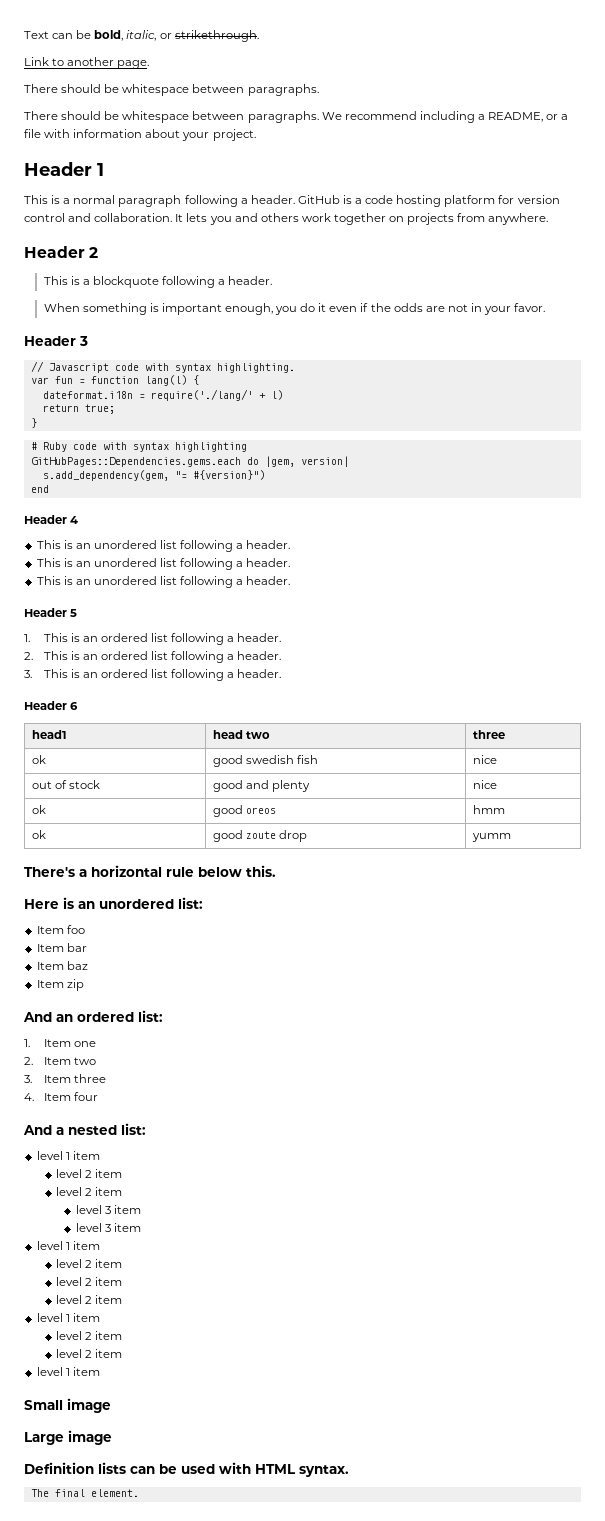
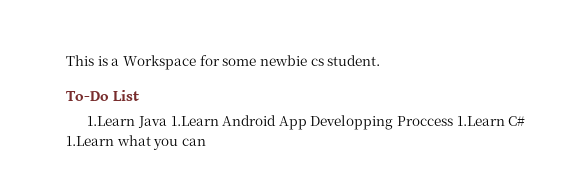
[24,30,259,42] [24,57,150,69] [24,84,319,96] [24,111,569,123] [24,129,256,141] [24,162,104,176] [24,195,560,207] [24,213,549,225] [24,246,99,258] [43,276,273,288] [43,303,546,315] [24,336,88,346] [30,361,295,373] [30,375,199,386] [42,389,283,401] [42,404,115,414] [30,418,37,428] [30,442,247,452] [30,456,349,467] [42,470,265,481] [30,485,49,493] [24,515,79,524] [36,540,291,552] [36,558,291,570] [36,576,291,588] [24,608,78,617] [24,633,282,645] [24,651,282,663] [24,669,282,681] [24,701,79,710] [31,730,67,739] [212,730,270,739] [472,730,505,739] [31,755,46,764] [212,755,318,767] [472,755,497,764] [31,780,100,789] [212,780,310,792] [472,780,497,789] [31,805,46,814] [212,805,276,817] [472,805,505,814] [31,830,46,839] [212,830,307,842] [471,833,511,842] [24,865,276,877] [24,897,203,909] [36,925,85,934] [36,943,87,952] [36,961,88,970] [36,979,84,991] [23,1010,163,1022] [24,1039,96,1047] [24,1057,96,1065] [24,1074,106,1083] [24,1092,98,1101] [23,1123,146,1135] [36,1151,100,1160] [56,1169,123,1178] [56,1187,123,1196] [75,1205,141,1214] [75,1223,141,1232] [36,1241,100,1250] [56,1259,123,1268] [56,1277,123,1286] [56,1295,123,1304] [36,1313,100,1322] [56,1331,123,1340] [56,1349,123,1358] [36,1367,100,1376] [24,1398,111,1413] [24,1430,112,1445] [24,1462,349,1477] [30,1489,139,1497] Text can be bold, italic, or strikethrough. // Link to another page. // There should be whitespace between paragraphs. // There should be whitespace between paragraphs. We recommend including a README, or a file with information about your project. // Header 1 // This is a normal paragraph following a header. GitHub is a code hosting platform for version control and collaboration. It lets you and others work together on projects from anywhere. // Header 2 // This is a blockquote following a header. // When something is important enough, you do it even if the odds are not in your favor. // Header 3 // // Javascript code with syntax highlighting. // var fun = function lang(l) { // dateformat.i18n = require('./lang/' + l) // return true; // } // # Ruby code with syntax highlighting // GitHubPages::Dependencies.gems.each do |gem, version| // s.add_dependency(gem, "= #{version}") // end // Header 4 // This is an unordered list following a header. // This is an unordered list following a header. // This is an unordered list following a header. // Header 5 // 1. This is an ordered list following a header. // 2. This is an ordered list following a header. // 3. This is an ordered list following a header. // Header 6 // head1 | head two | three // ok | good swedish fish | nice // out of stock | good and plenty | nice // ok | good oreos | hmm // ok | good zoute drop | yumm // There's a horizontal rule below this. // Here is an unordered list: // Item foo // Item bar // Item baz // Item zip // And an ordered list: // 1. Item one // 2. Item two // 3. Item three // 4. Item four // And a nested list: // level 1 item // level 2 item // level 2 item // level 3 item // level 3 item // level 1 item // level 2 item // level 2 item // level 2 item // level 1 item // level 2 item // level 2 item // level 1 item // Small image // Large image // Definition lists can be used with HTML syntax. // The final element. -> [66,55,381,70] [66,90,140,101] [87,115,526,130] [66,135,206,150] This is a Workspace for some newbie cs student. // To-Do List // 1.Learn Java 1.Learn Android App Developping Proccess 1.Learn C# 1.Learn what you can

